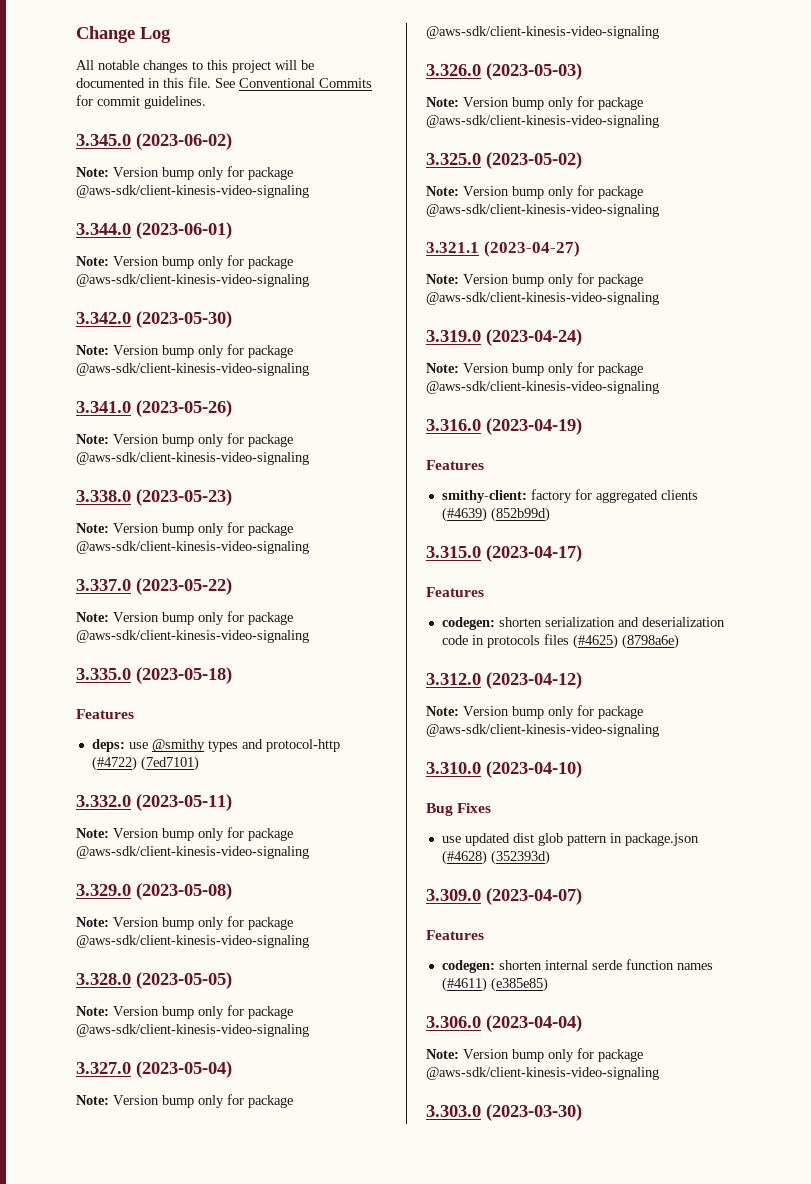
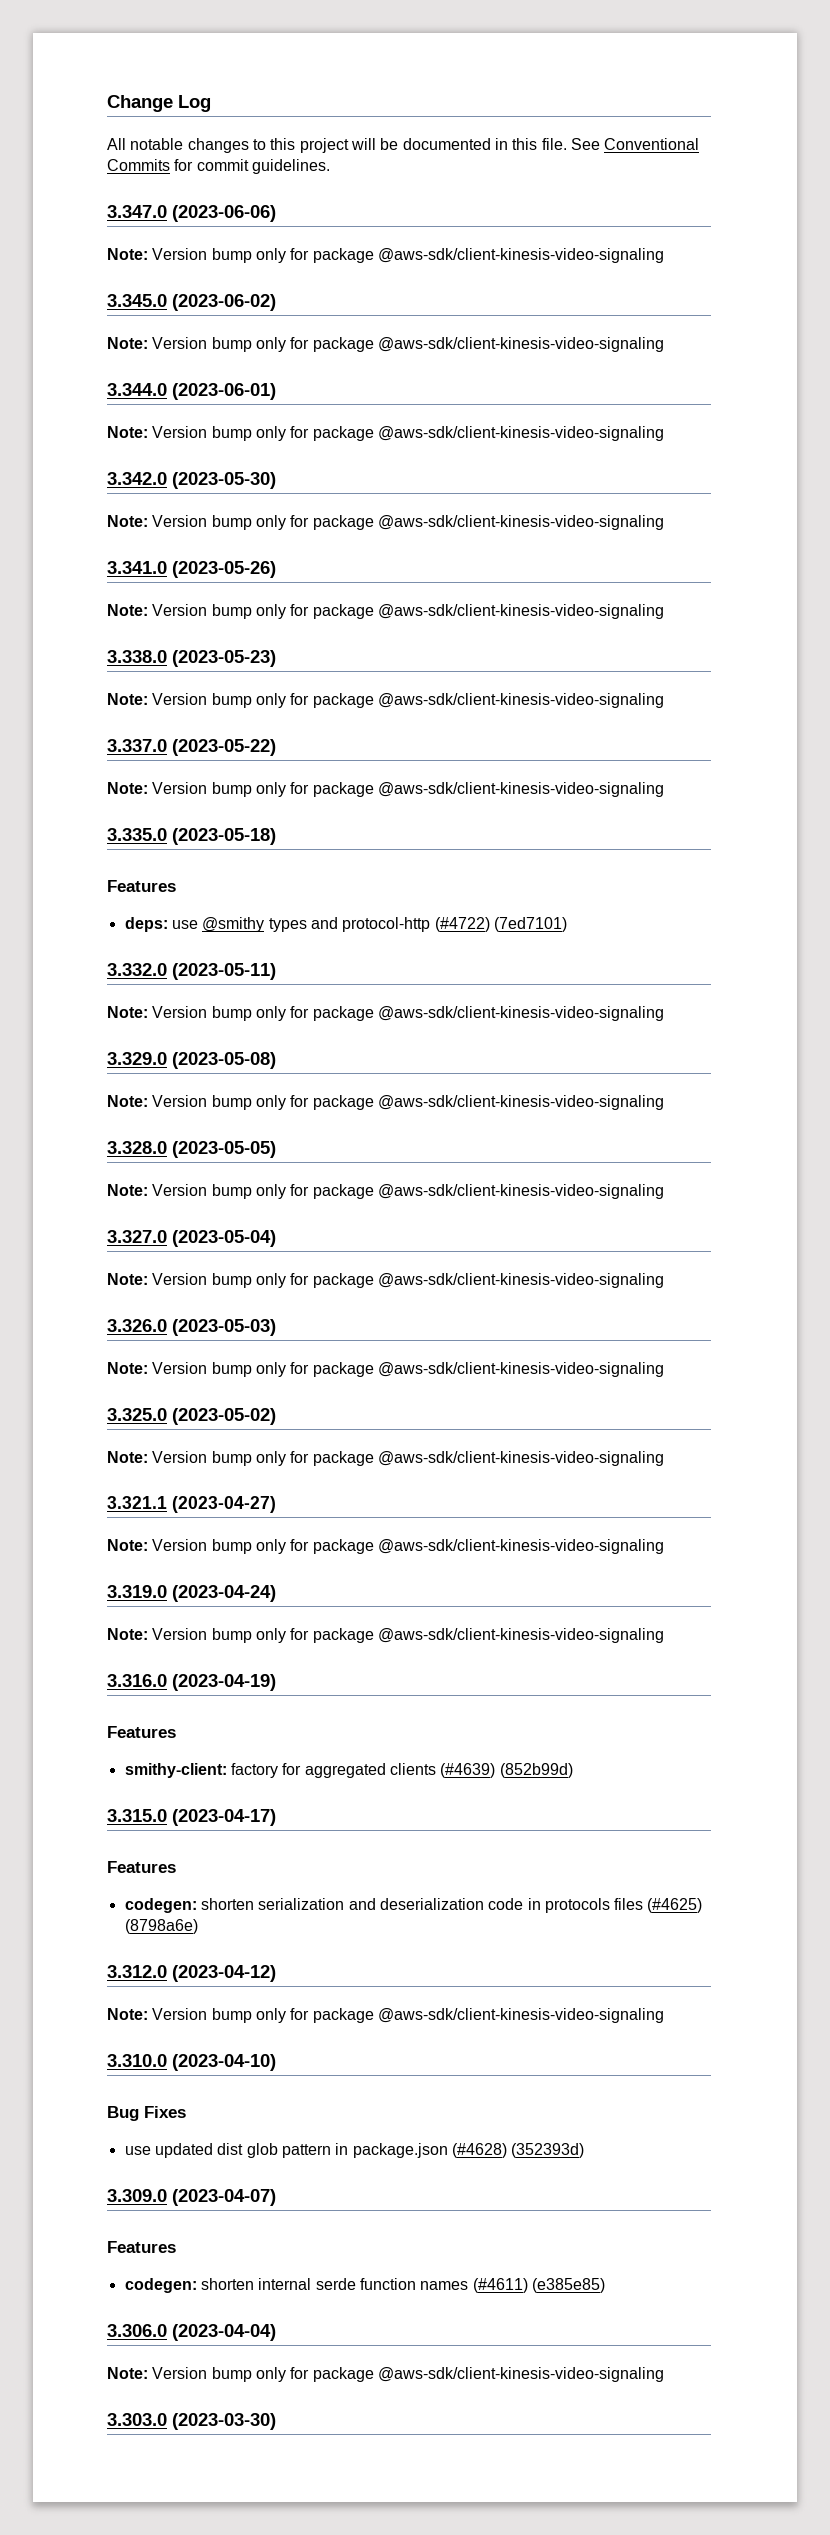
(206, 102) none -> [107,205,276,222] [107,248,664,263] // 3.347.0 (2023-06-06) // Note: Version bump only for package @aws-sdk/client-kinesis-video-signaling

